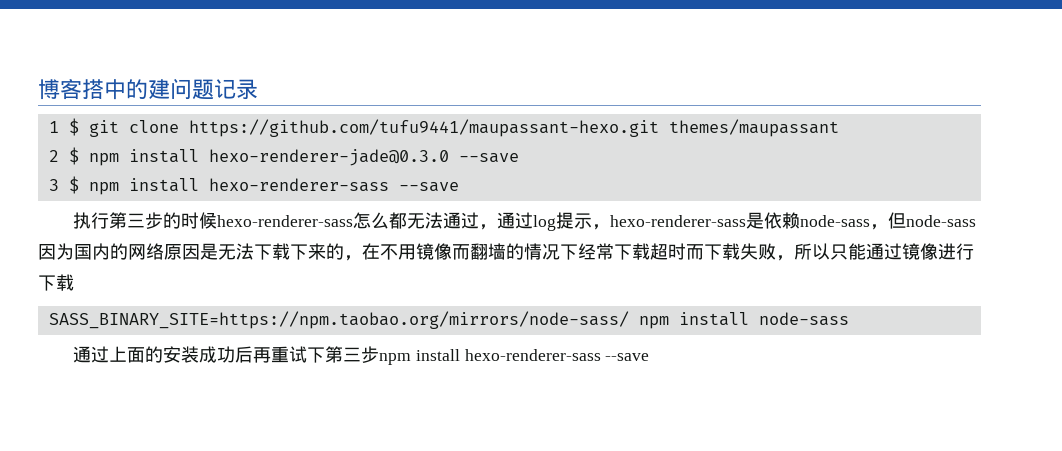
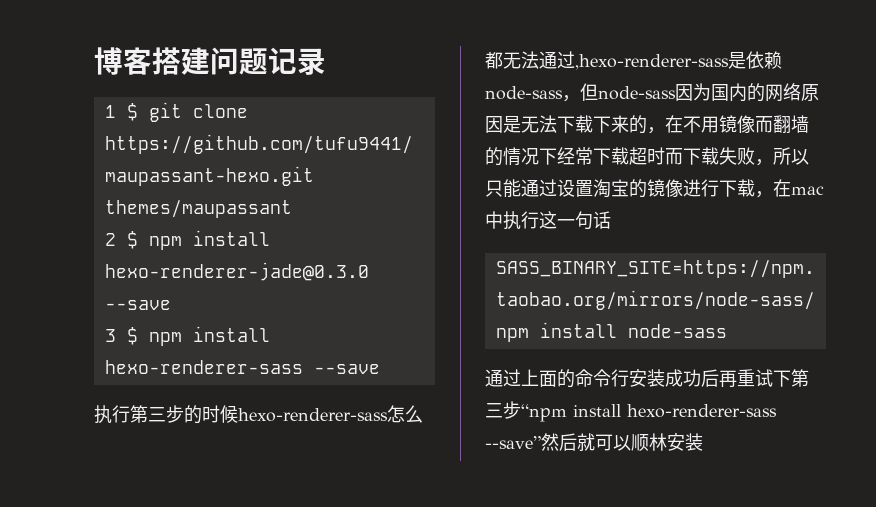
[104,79,148,100] 中的 -> (181, 61) none
[479,212,747,231] ，通过log提示，hexo-renderer-sass -> [575,54,729,70] ,hexo-renderer-sass
(902, 251) none -> [557,179,647,198] 设置淘宝的
(74, 282) none -> [755,179,824,198] [485,211,611,230] ，在mac中执行这一句话
(164, 354) none -> [575,369,629,387] 命令行
[379,349,650,365] npm install hexo-renderer-sass --save -> [521,404,777,422] [485,433,703,451] “npm install hexo-renderer-sass --save”然后就可以顺林安装

